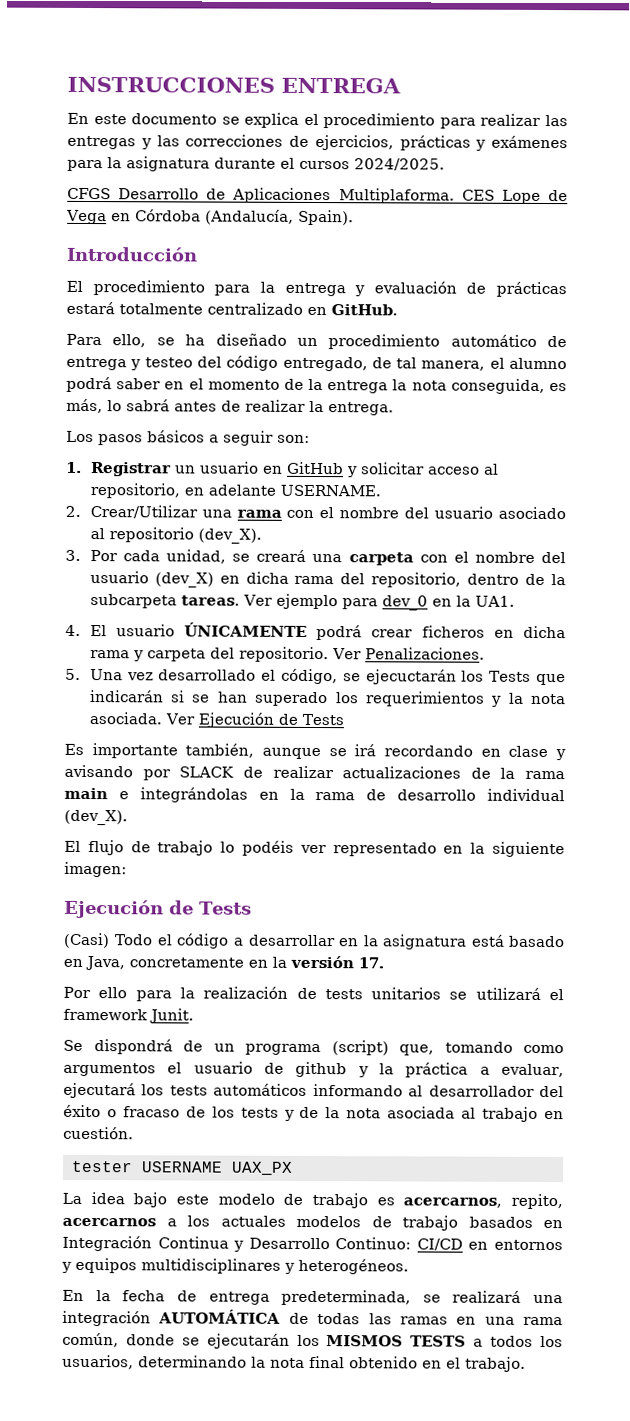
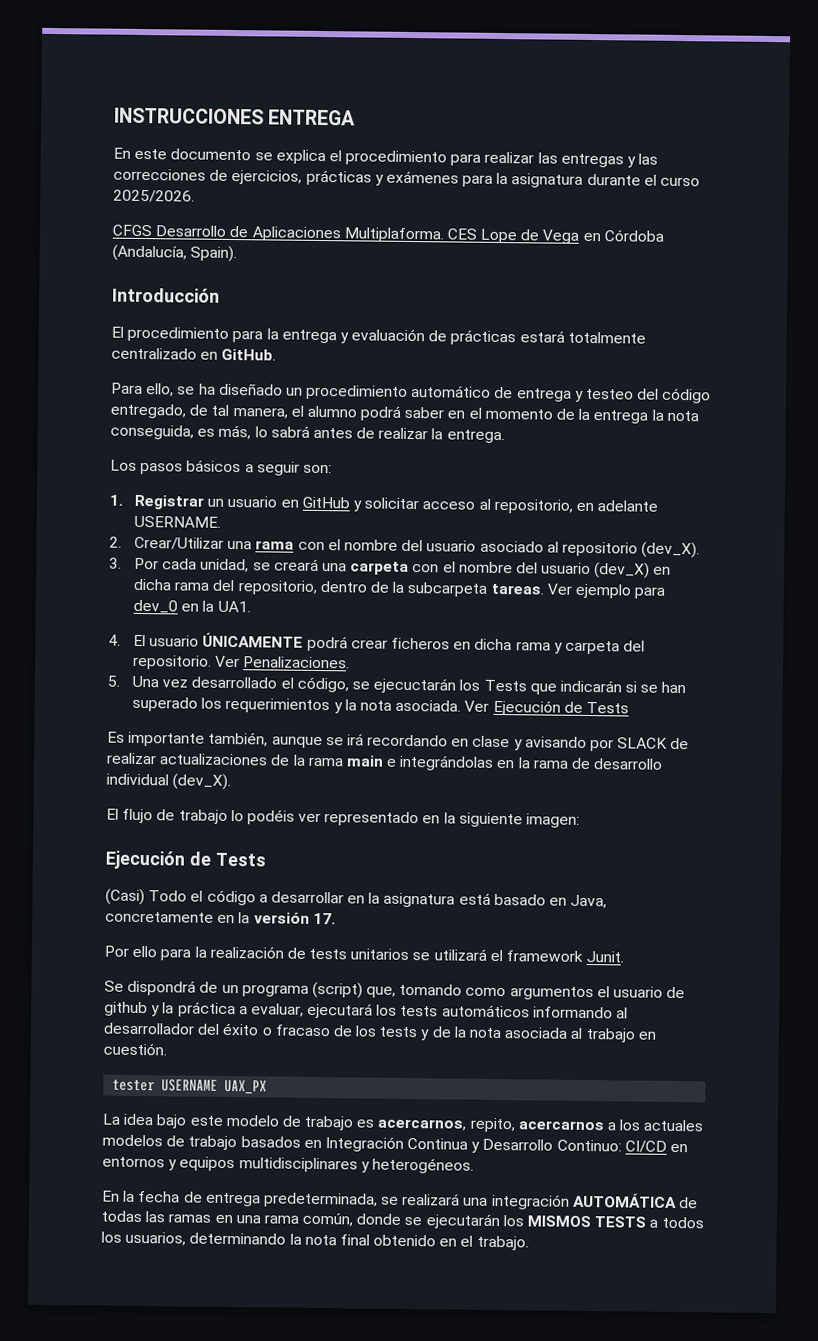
[299,158,445,171] cursos 2024/2025. -> [660,176,701,187] [113,189,195,203] curso 2025/2026.

